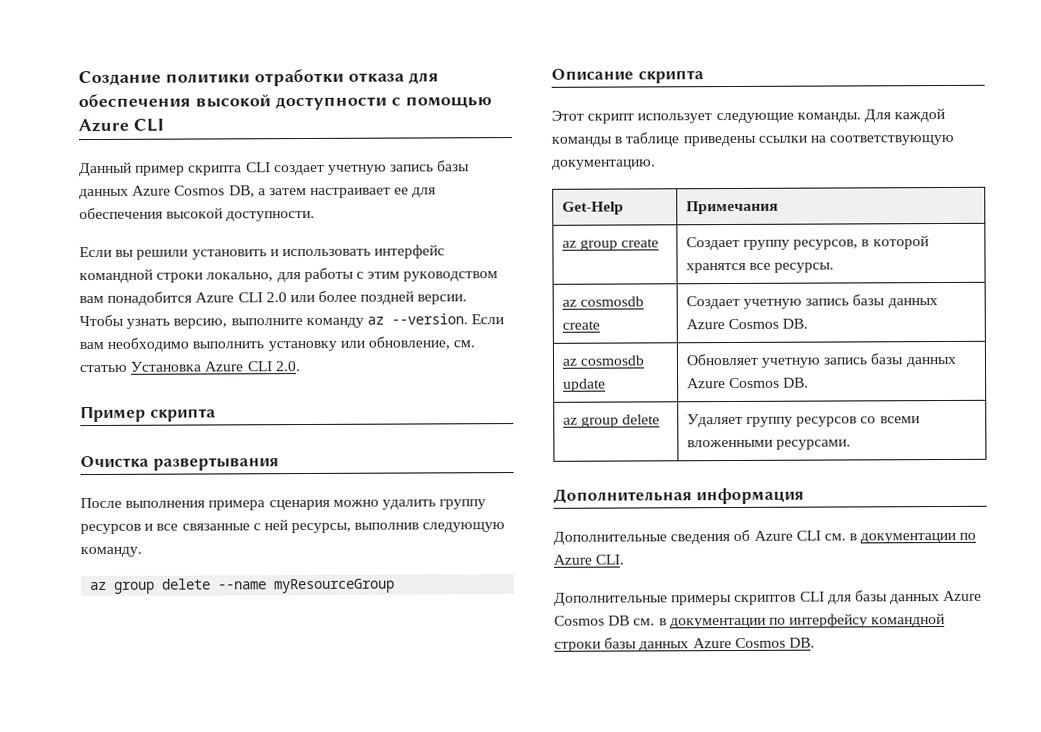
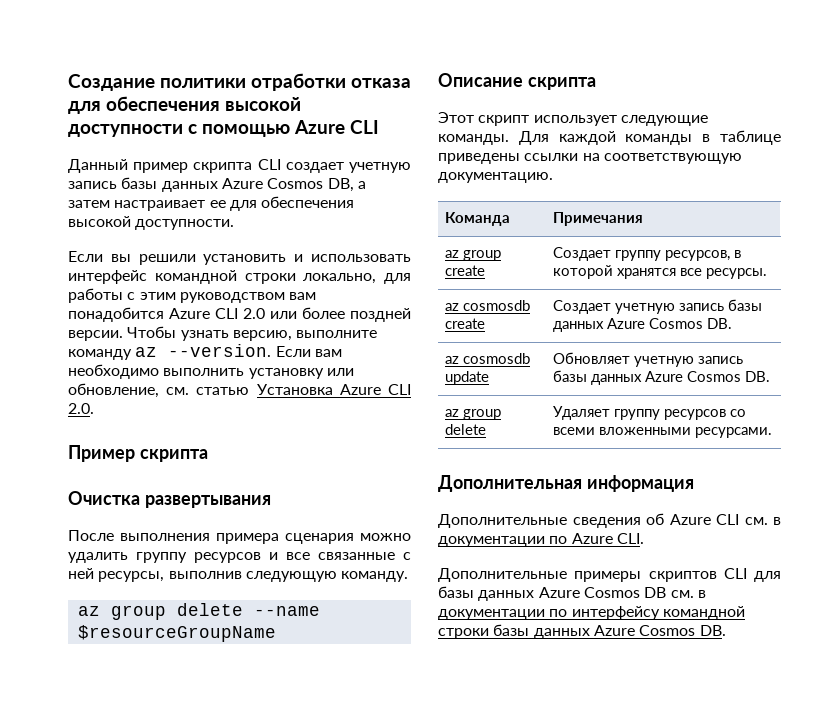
[274,578,396,594] myResourceGroup -> [77,625,276,642] $resourceGroupName
[561,201,624,215] Get-Help -> [445,212,511,226] Команда

